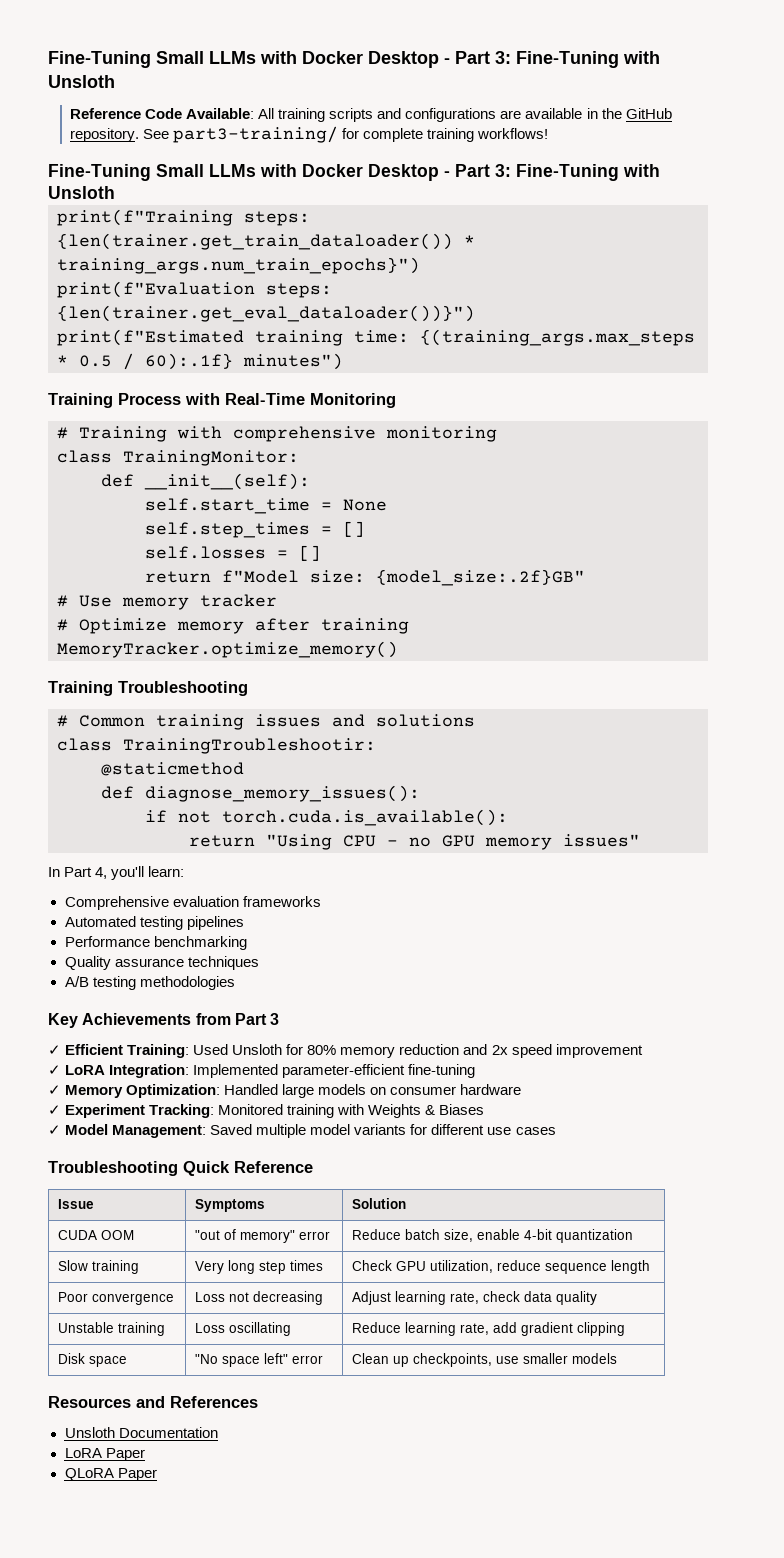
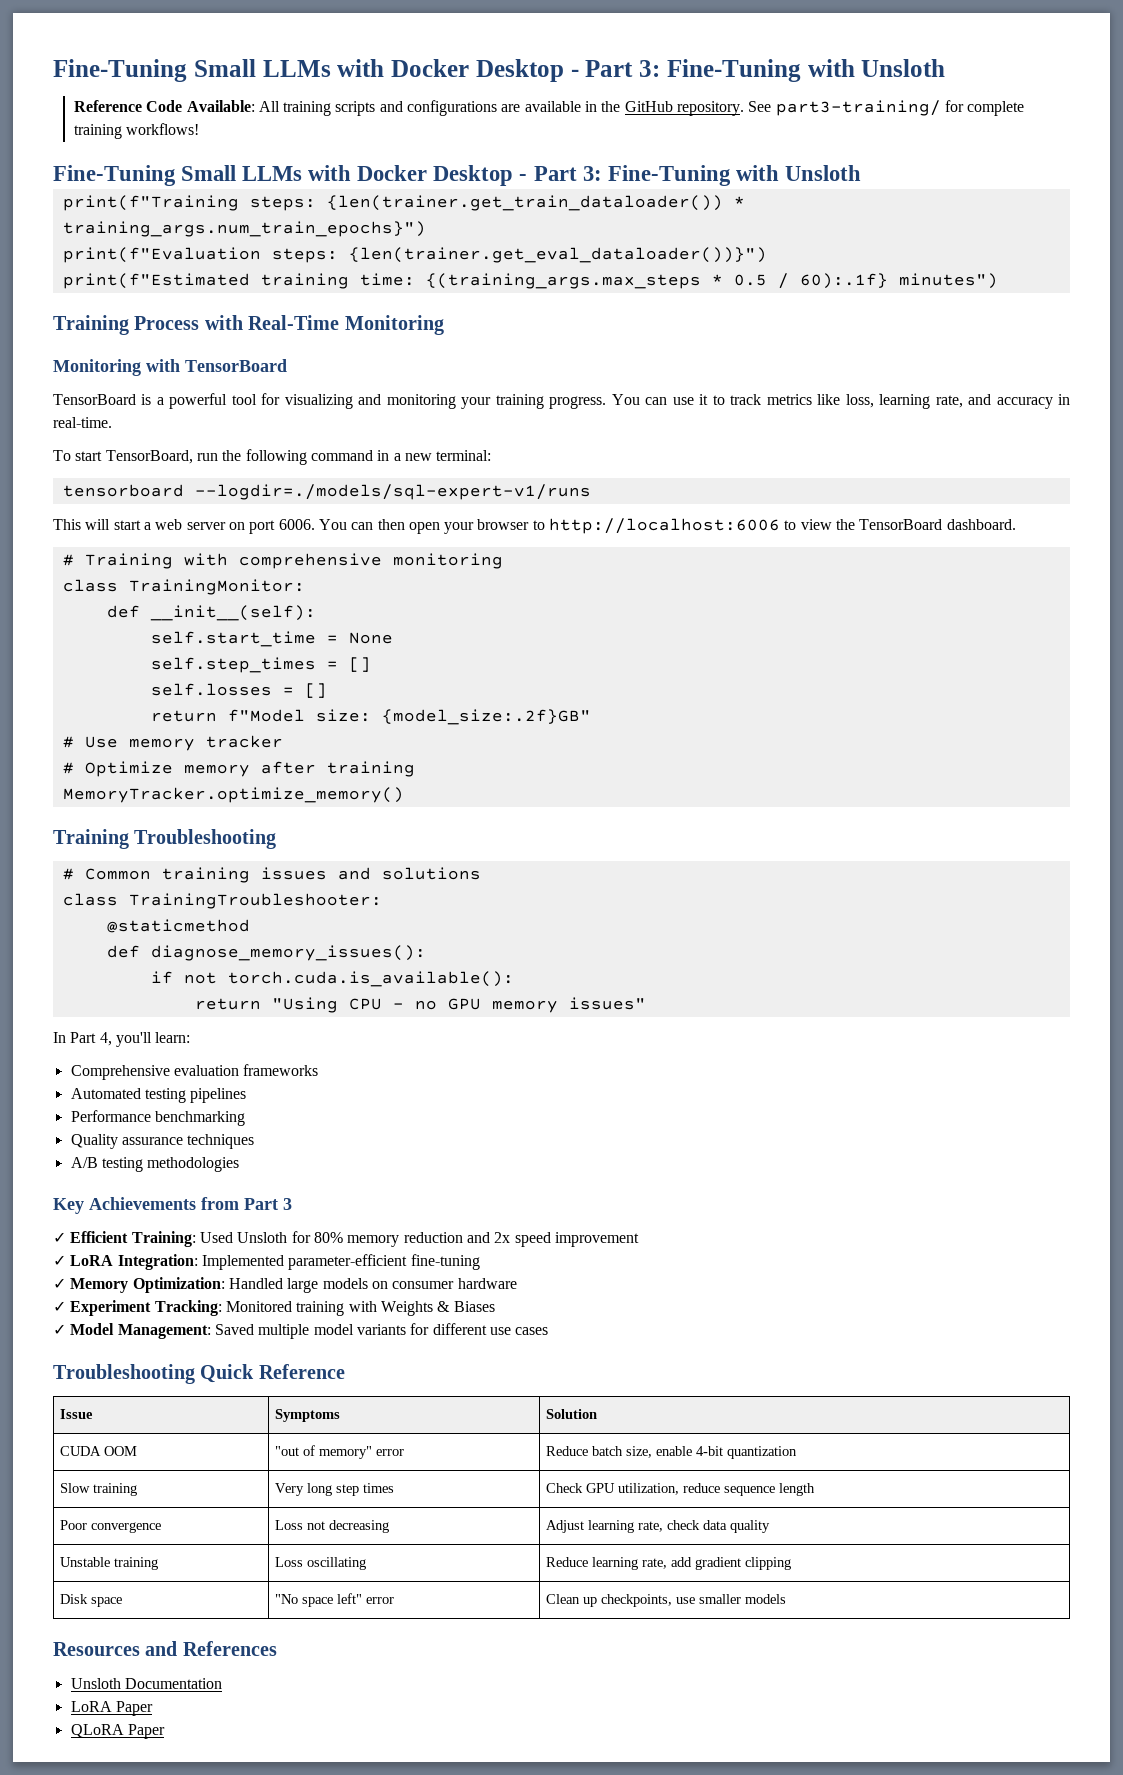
(396, 400) none -> [53,359,287,376] [53,393,1071,409] [53,417,112,428] [53,449,492,465] [62,484,591,500] [53,518,1016,534] // Monitoring with TensorBoard // TensorBoard is a powerful tool for visualizing and monitoring your training progress. You can use it to track metrics like loss, learning rate, and accuracy in real-time. // To start TensorBoard, run the following command in a new terminal: // tensorboard --logdir=./models/sql-expert-v1/runs // This will start a web server on port 6006. You can then open your browser to http://localhost:6006 to view the TensorBoard dashboard.
[123,738,376,754] TrainingTroubleshootir: -> [128,893,382,909] TrainingTroubleshooter:

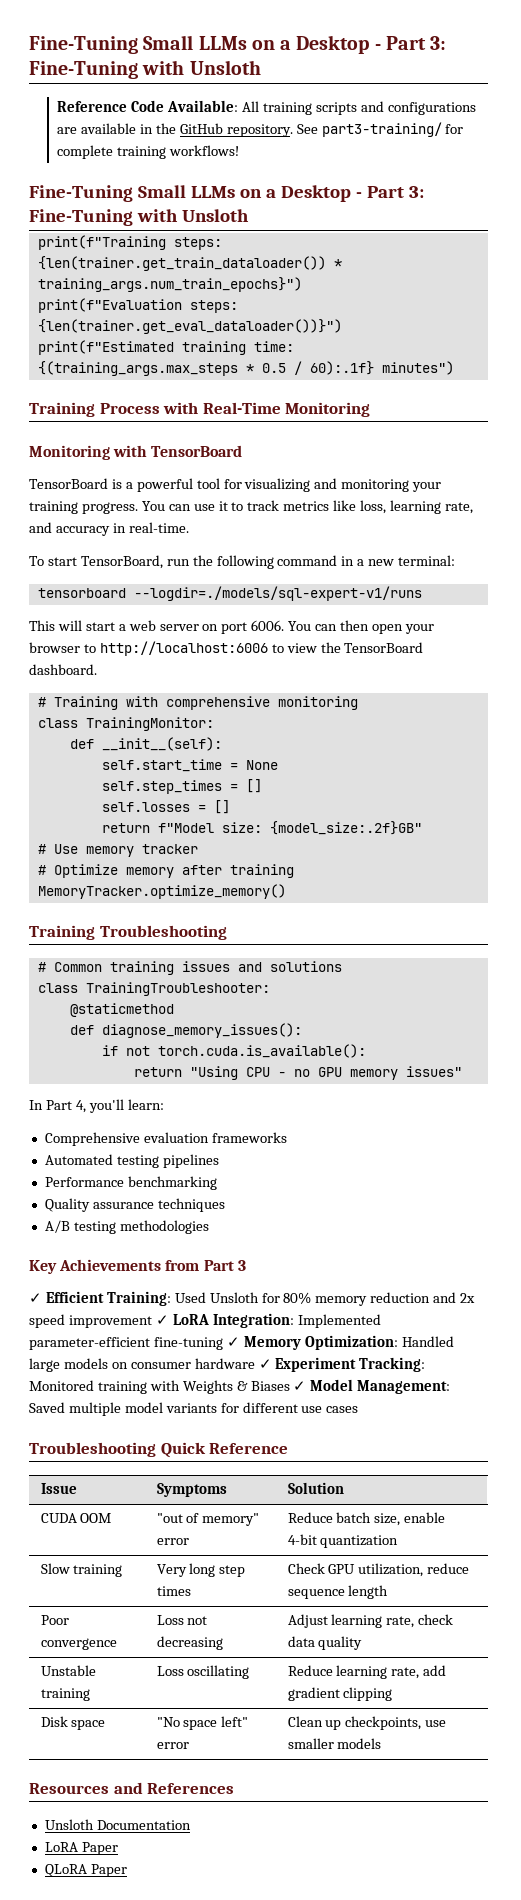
[53,59,469,82] Fine-Tuning Small LLMs with Docker -> [29,35,292,54] Fine-Tuning Small LLMs on a
[308,165,428,181] with Docker -> [239,189,276,198] on a
(639, 1239) // -> (152, 1321) none
(480, 1262) // -> (223, 1343) none
(517, 1283) // -> (255, 1363) none
(495, 1306) // -> (290, 1386) none

